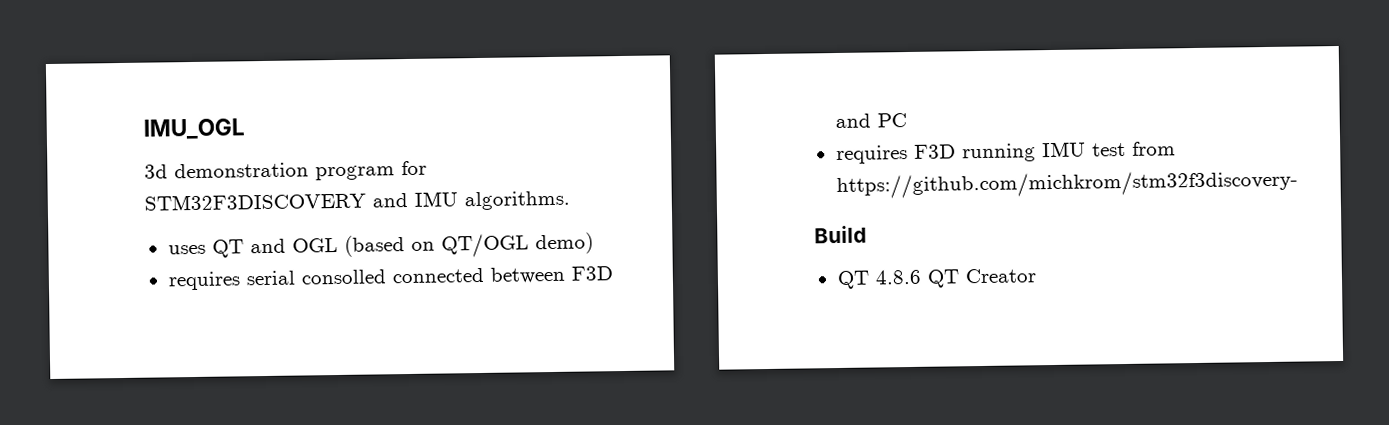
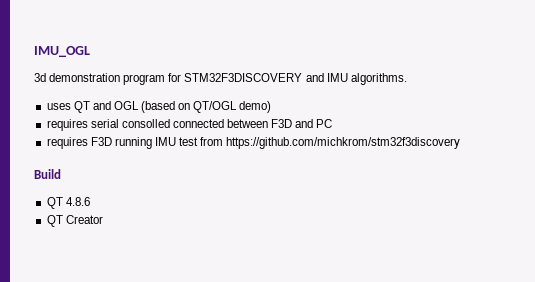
[835,169,1298,200] https://github.com/michkrom/stm32f3discovery- -> [226,137,461,149] https://github.com/michkrom/stm32f3discovery
(922, 277) none -> (90, 201) //

